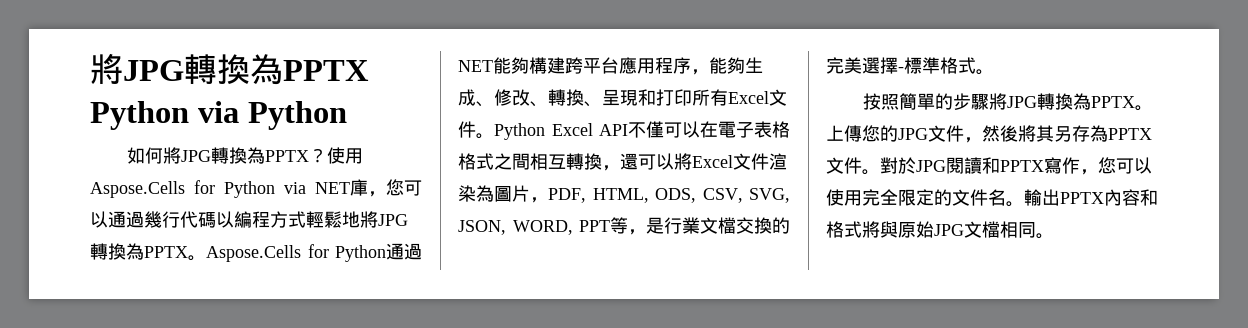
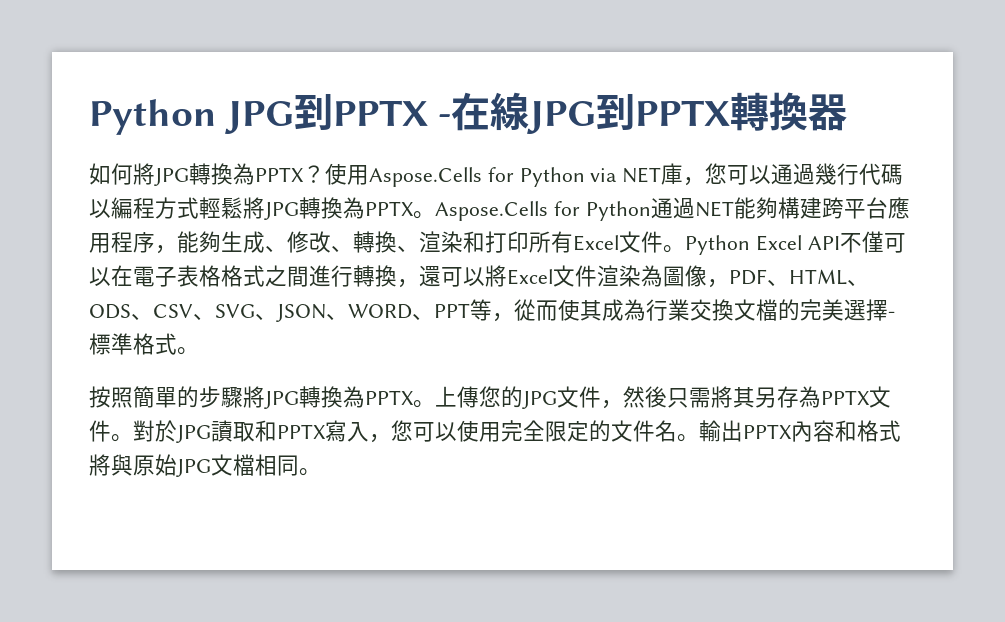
[90,53,369,85] [90,101,347,130] 將JPG轉換為PPTX Python via Python -> [89,92,848,135] Python JPG到PPTX -在線JPG到PPTX轉換器
[342,211,360,228] 地 -> (243, 208) none
[602,89,638,106] 呈現 -> [419,231,463,253] 渲染
[530,153,566,170] 相互 -> [309,265,353,287] 進行
[512,185,790,203] [458,217,772,235] 片，PDF, HTML, ODS, CSV, SVG, JSON, WORD, PPT等，是行業文檔交換 -> [685,265,869,288] [89,299,778,322] 像，PDF、HTML、ODS、CSV、SVG、JSON、WORD、PPT等，從而使其成為行業交換文檔
(1018, 133) none -> [667,387,711,408] 只需
[946,157,982,174] 閱讀 -> [211,420,255,442] 讀取
[1062,157,1080,174] 作 -> [347,422,369,442] 入

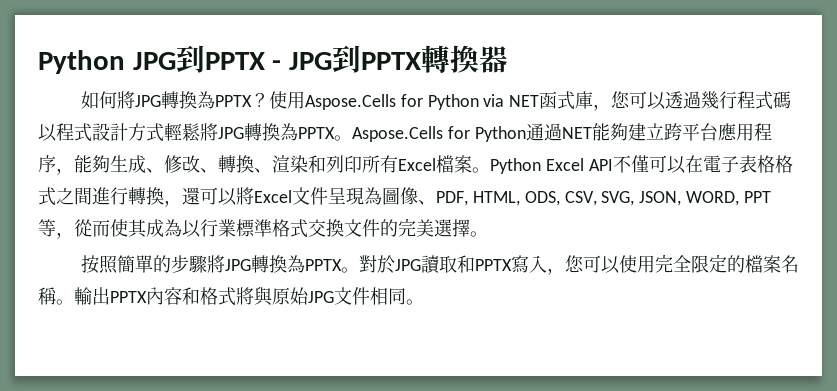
[451,92,530,131] 在線 -> (282, 65) none
(662, 175) none -> [539,91,576,110] 函式
[771,163,904,185] [89,197,155,219] 通過幾行代碼以編程 -> [665,91,792,110] [38,123,128,142] 透過幾行程式碼以程式設計
[777,197,822,219] 構建 -> [627,123,664,141] 建立
[485,231,507,253] 打 -> [326,155,344,173] 列
[619,231,663,253] 文件 -> [436,155,472,173] 檔案
[597,265,869,288] [89,304,434,322] 渲染為圖像，PDF、HTML、ODS、CSV、SVG、JSON、WORD、 -> [328,187,740,206] 呈現為圖像、PDF, HTML, ODS, CSV, SVG, JSON, WORD,
[646,299,895,321] [89,333,177,355] 行業交換文檔的完美選擇-標準格式 -> [182,218,470,238] 以行業標準格式交換文件的完美選擇
[435,386,891,409] [89,420,133,442] 上傳您的JPG文件，然後只需將其另存為PPTX文件。 -> (359, 270) none
[611,420,677,442] 文件名 -> [744,255,799,273] [38,287,57,305] 檔案名稱
[233,454,255,476] 檔 -> [352,287,370,305] 件

